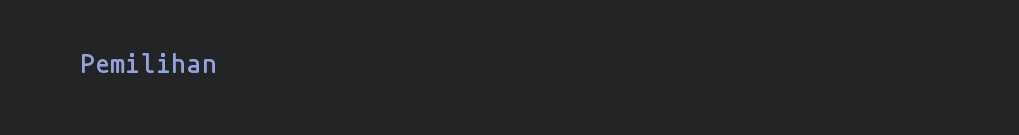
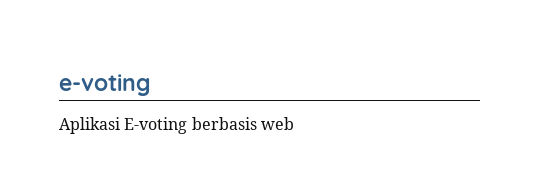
[80,53,217,73] Pemilihan -> [59,74,151,96] [59,117,294,134] e-voting // Aplikasi E-voting berbasis web

